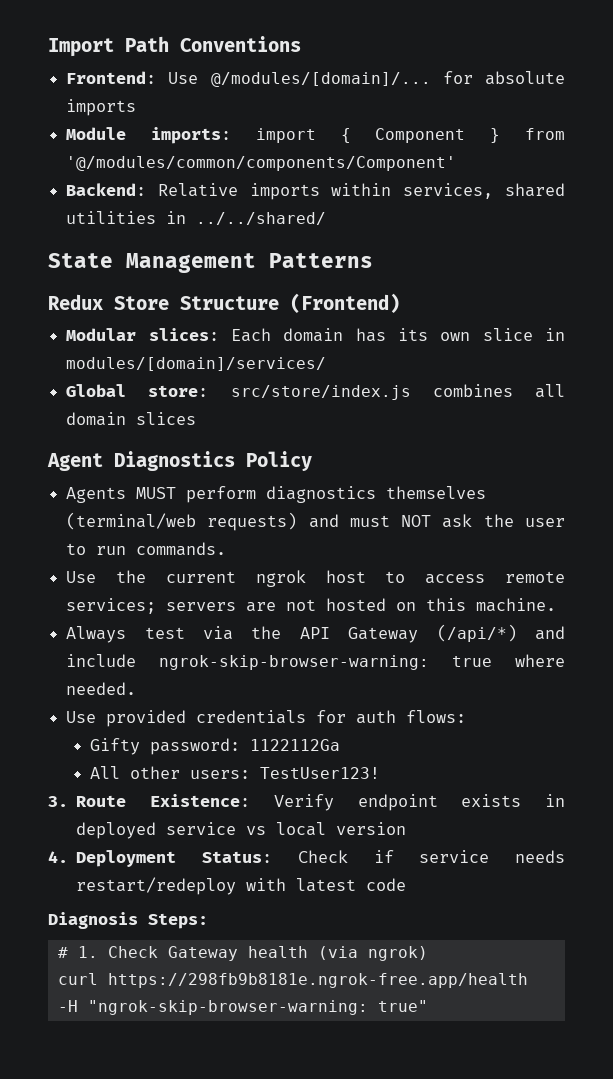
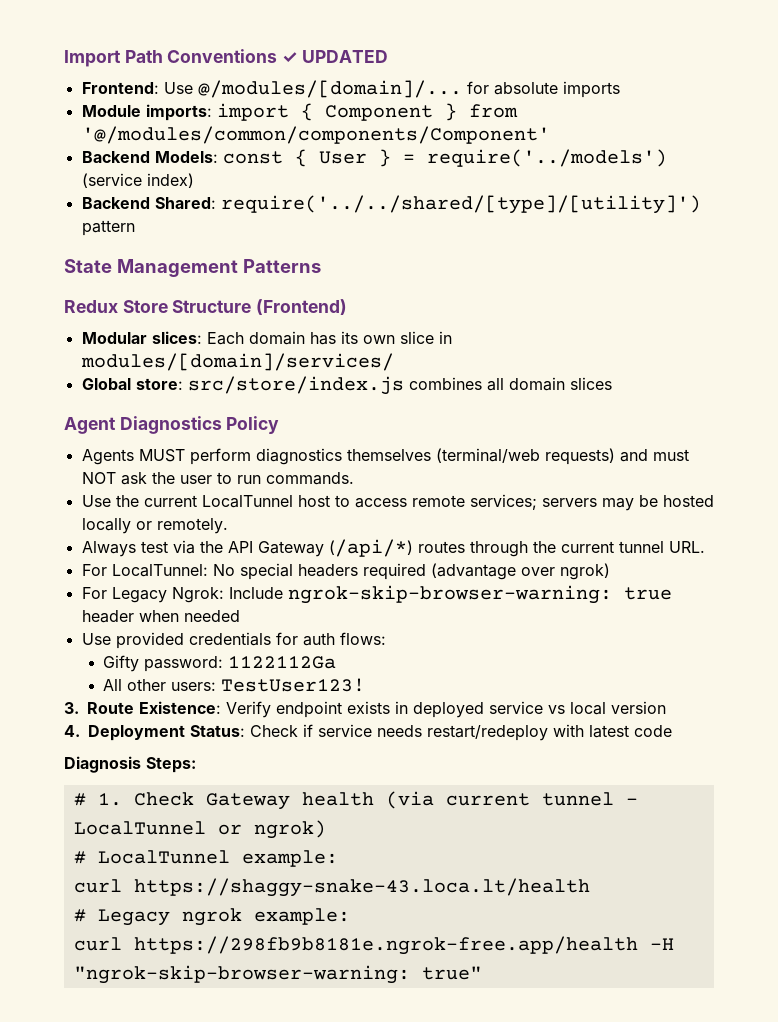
(301, 44) none -> [282,50,388,63] ✓ UPDATED
[66,183,565,200] [66,211,327,225] Backend: Relative imports within services, shared utilities in ../../shared/ -> [81,149,667,167] [81,173,194,188] [81,195,701,214] [81,220,135,236] Backend Models: const { User } = require('../models') (service index) // Backend Shared: require('../../shared/[type]/[utility]') pattern
[255,570,306,587] ngrok -> [201,495,293,508] LocalTunnel
[246,598,557,612] are not hosted on this machine. -> [601,495,714,511] [81,518,228,534] may be hosted locally or remotely.
[535,626,565,640] [66,654,565,670] [66,682,137,695] and include ngrok-skip-browser-warning: true where needed. -> [417,541,705,557] [81,563,610,580] [81,585,672,604] [81,610,240,623] routes through the current tunnel URL. // For LocalTunnel: No special headers required (advantage over ngrok) // For Legacy Ngrok: Include ngrok-skip-browser-warning: true header when needed
[367,946,428,961] ngrok) -> [445,792,638,806] [73,820,326,839] [73,850,338,867] [73,878,590,897] [73,908,350,926] current tunnel - LocalTunnel or ngrok) // # LocalTunnel example: // curl https://shaggy-snake-43.loca.lt/health // # Legacy ngrok example:

